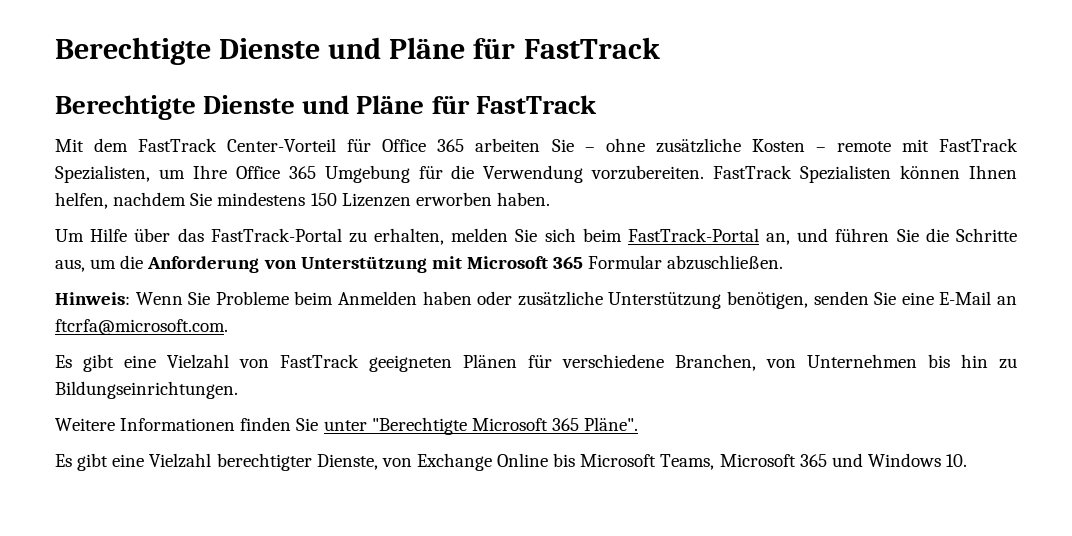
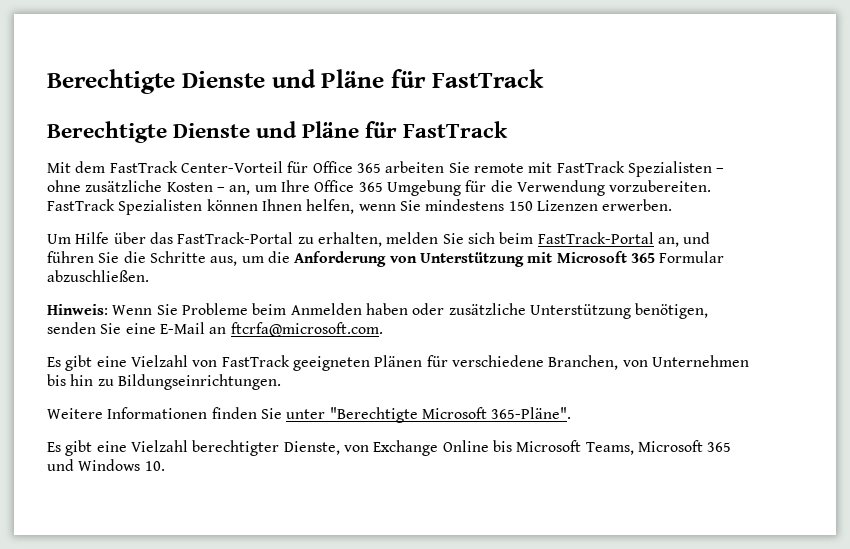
(574, 145) none -> [473,161,712,177] remote mit FastTrack Spezialisten
[836,138,1018,152] [55,165,150,183] remote mit FastTrack Spezialisten, -> [229,185,251,195] an,
[113,192,187,206] nachdem -> [358,204,396,211] wenn
[415,192,550,206] erworben haben. -> [602,199,673,211] erwerben.
[551,417,639,431] 365 Pläne". -> [491,407,572,419] 365-Pläne".

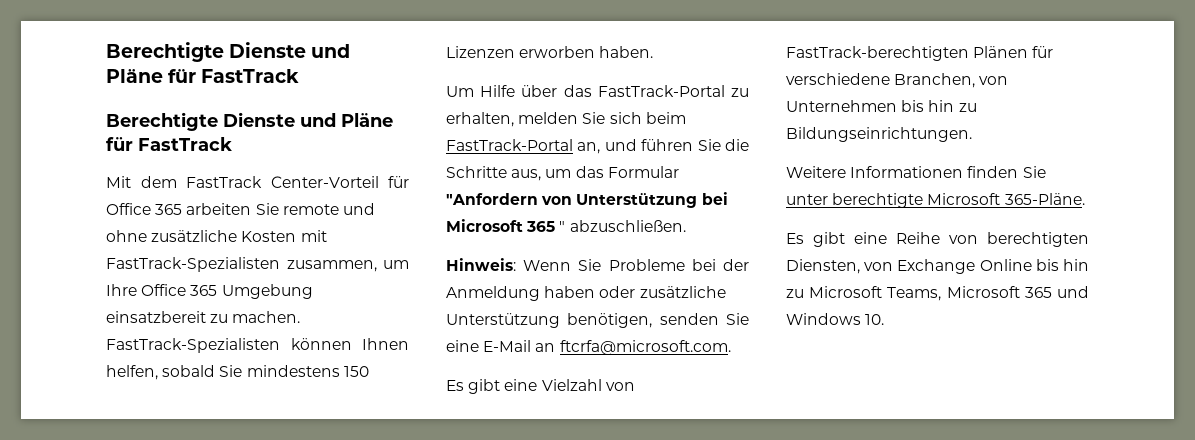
[528,161,725,177] [47,180,251,195] mit FastTrack Spezialisten – ohne zusätzliche Kosten – an, -> [342,203,375,215] [106,230,327,242] [106,257,377,272] und ohne zusätzliche Kosten mit FastTrack-Spezialisten zusammen,
[465,180,712,196] [47,199,203,215] für die Verwendung vorzubereiten. FastTrack Spezialisten -> [106,311,301,323] [106,338,280,353] einsatzbereit zu machen. FastTrack-Spezialisten
[358,204,396,211] wenn -> [162,365,216,377] sobald
[602,199,673,211] erwerben. -> [519,46,654,58] erworben haben.
[267,251,387,267] die Anforderung -> [575,166,679,178] [446,193,538,205] das Formular "Anfordern
[527,251,725,263] mit Microsoft 365 Formular -> [701,192,728,205] [446,219,566,232] bei Microsoft 365 "
[252,303,362,315] beim Anmelden -> [691,259,749,271] [446,286,540,301] bei der Anmeldung
[221,355,370,371] FastTrack geeigneten -> [786,46,969,61] FastTrack-berechtigten
[329,407,572,423] [47,440,340,456] "Berechtigte Microsoft 365-Pläne". // Es gibt eine Vielzahl berechtigter Dienste, -> [832,193,1085,208] [786,232,1089,247] [786,259,860,274] berechtigte Microsoft 365-Pläne. // Es gibt eine Reihe von berechtigten Diensten,
(512, 446) none -> [1063,259,1089,271] [786,289,804,298] hin zu

